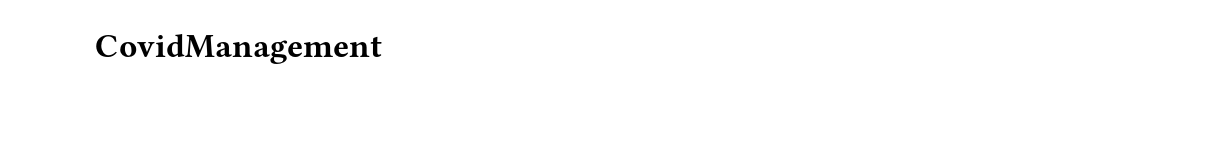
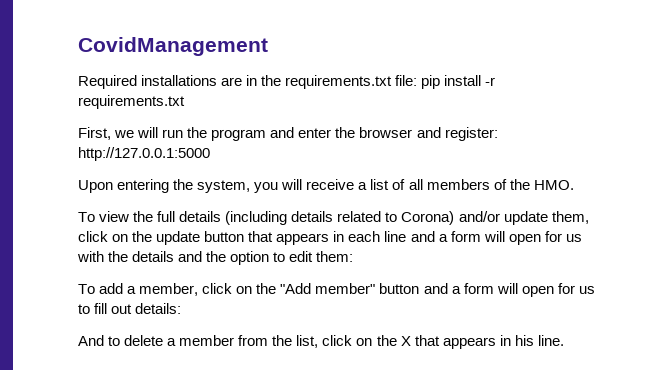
(382, 49) none -> [78,75,496,89] [78,95,185,109] [78,127,498,141] [78,147,210,161] [78,179,574,193] [78,211,589,225] [78,231,582,245] [77,251,354,265] [78,283,595,297] [78,303,182,314] [78,335,564,349] // Required installations are in the requirements.txt file: pip install -r requirements.txt // First, we will run the program and enter the browser and register: http://127.0.0.1:5000 // Upon entering the system, you will receive a list of all members of the HMO. // To view the full details (including details related to Corona) and/or update them, click on the update button that appears in each line and a form will open for us with the details and the option to edit them: // To add a member, click on the "Add member" button and a form will open for us to fill out details: // And to delete a member from the list, click on the X that appears in his line.

